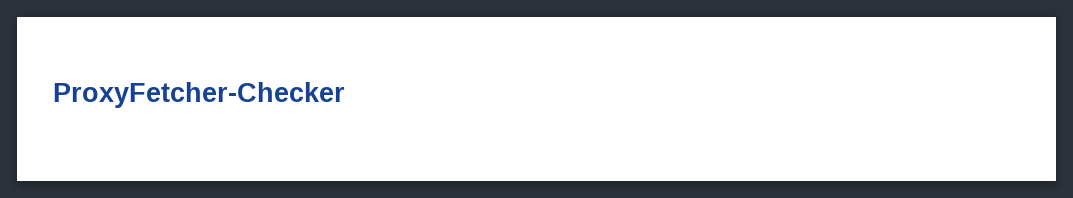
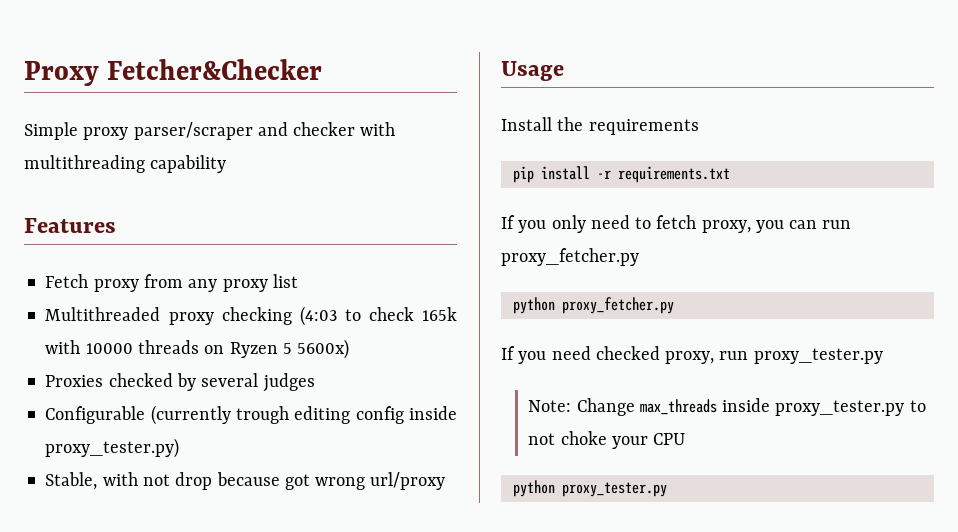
[53,82,345,108] ProxyFetcher-Checker -> [24,59,323,86] [24,122,396,140] [24,155,227,173] [24,218,116,233] [45,274,298,292] [45,306,457,326] [45,339,350,359] [45,373,315,392] [45,405,457,425] [45,438,180,458] [45,472,446,490] [501,61,564,81] [501,117,699,135] [512,166,730,183] [501,215,852,233] [501,248,639,266] [512,297,674,314] [501,346,883,364] [528,398,926,416] [528,431,686,449] [512,480,667,497] Proxy Fetcher&Checker // Simple proxy parser/scraper and checker with multithreading capability // Features // Fetch proxy from any proxy list // Multithreaded proxy checking (4:03 to check 165k with 10000 threads on Ryzen 5 5600x) // Proxies checked by several judges // Configurable (currently trough editing config inside proxy_tester.py) // Stable, with not drop because got wrong url/proxy // Usage // Install the requirements // pip install -r requirements.txt // If you only need to fetch proxy, you can run proxy_fetcher.py // python proxy_fetcher.py // If you need checked proxy, run proxy_tester.py // Note: Change max_threads inside proxy_tester.py to not choke your CPU // python proxy_tester.py

